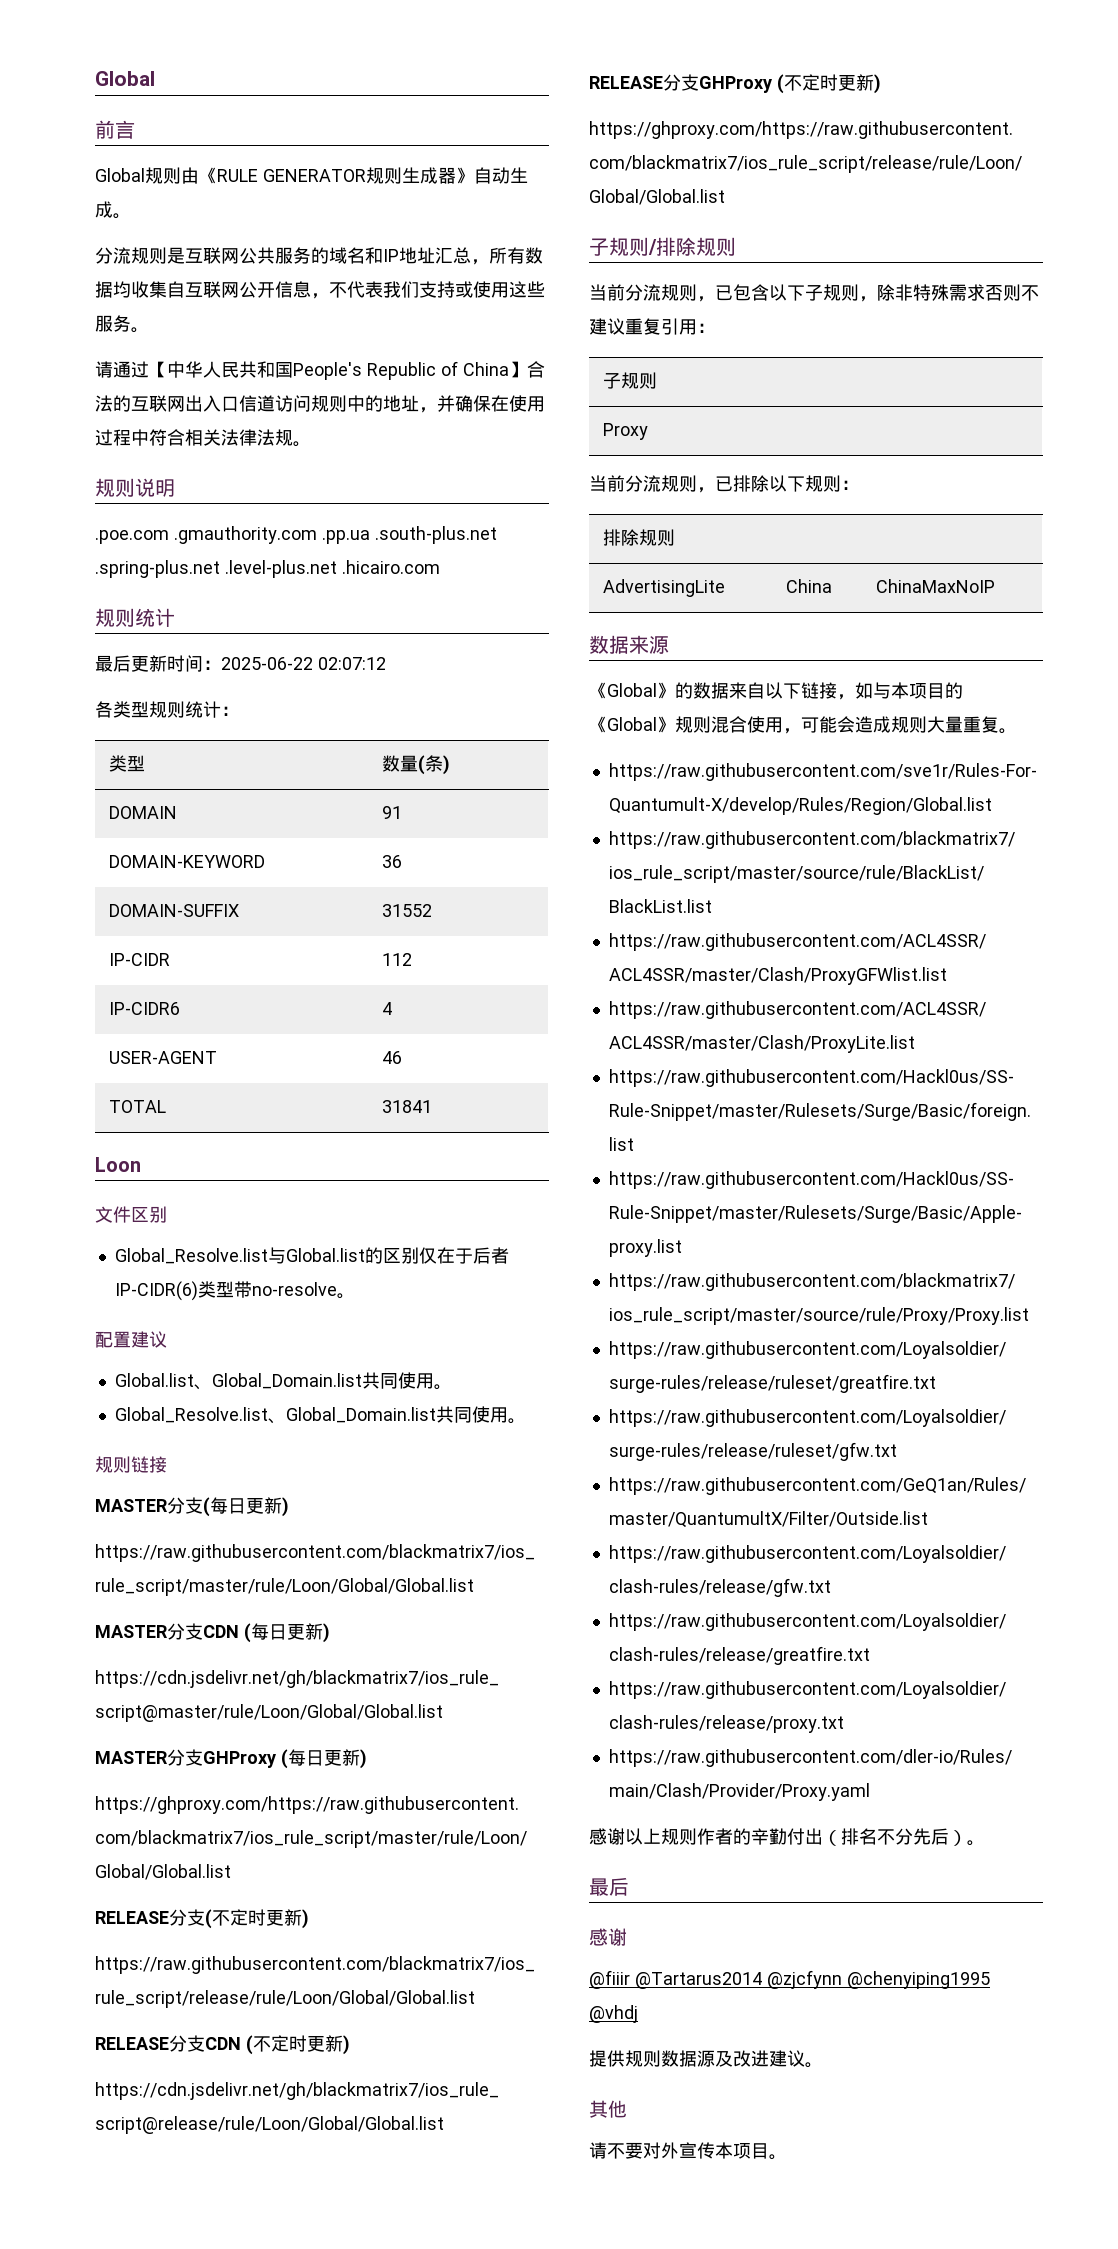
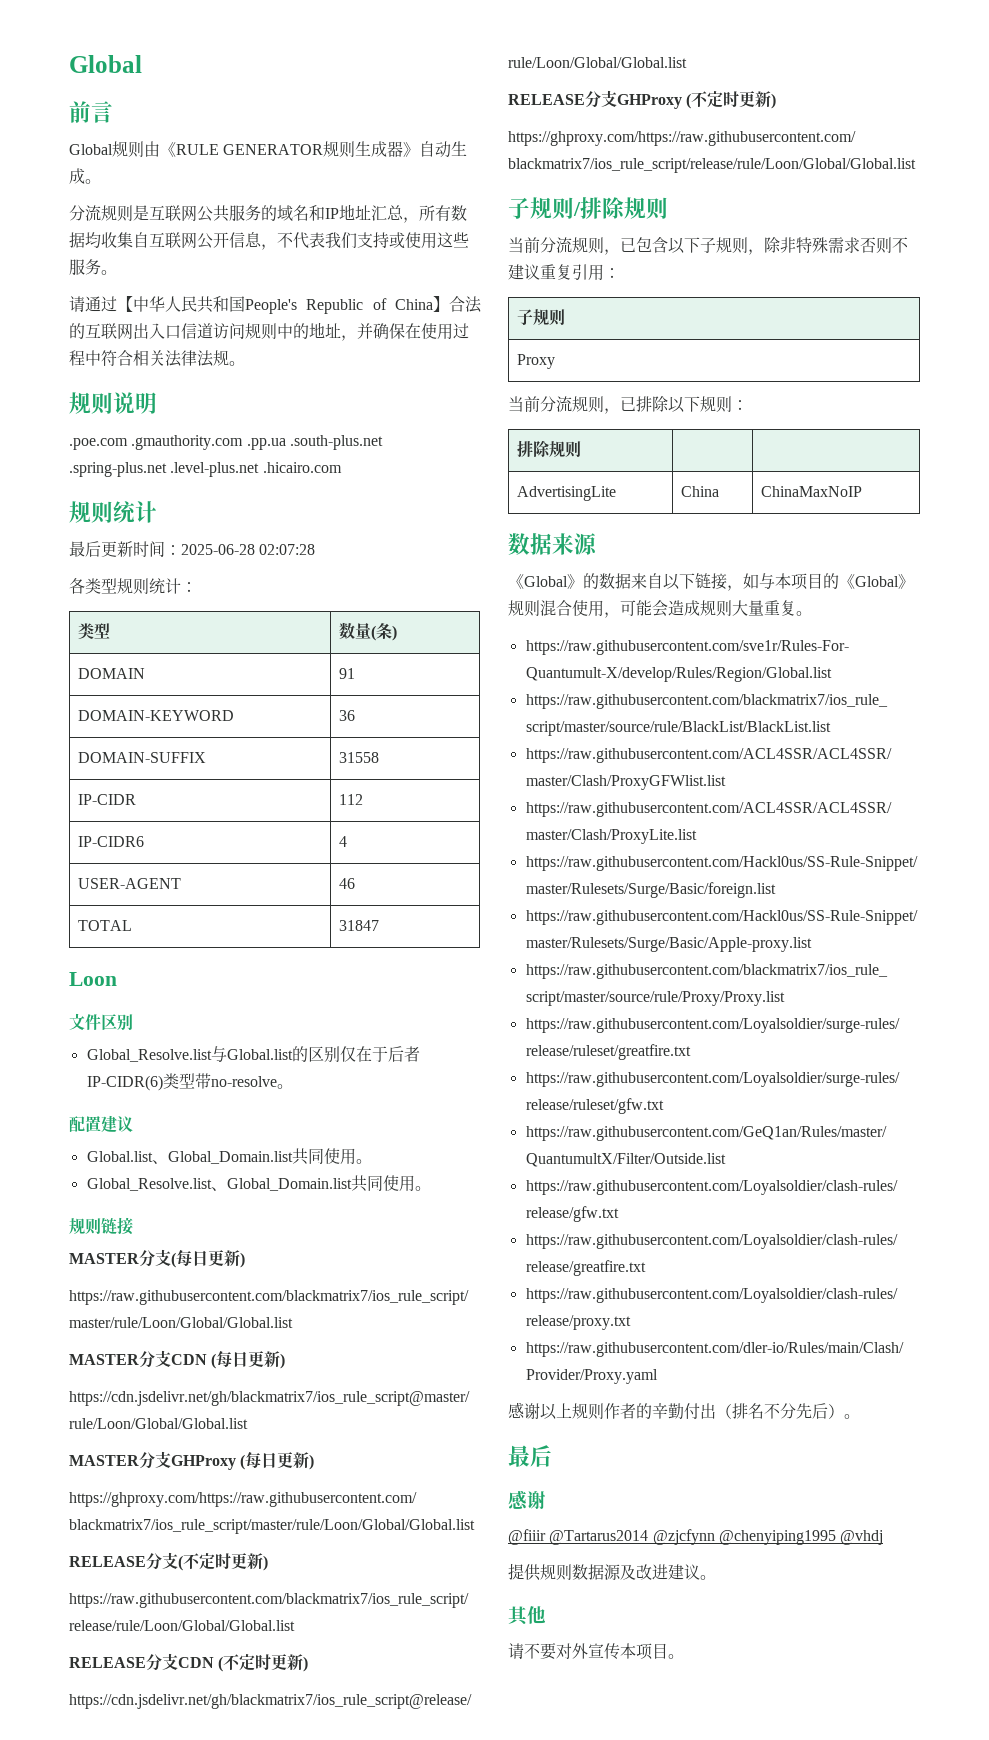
[221,657,386,670] 2025-06-22 02:07:12 -> [181,544,316,555] 2025-06-28 02:07:28
[381,904,432,917] 31552 -> [339,752,380,763] 31558
[381,1100,432,1113] 31841 -> [339,920,380,931] 31847

